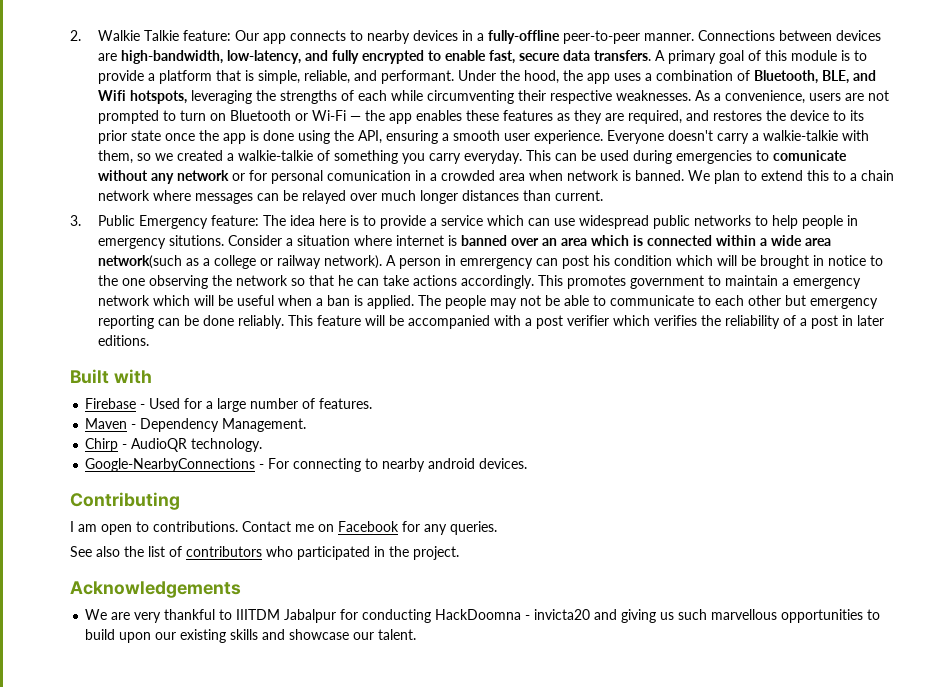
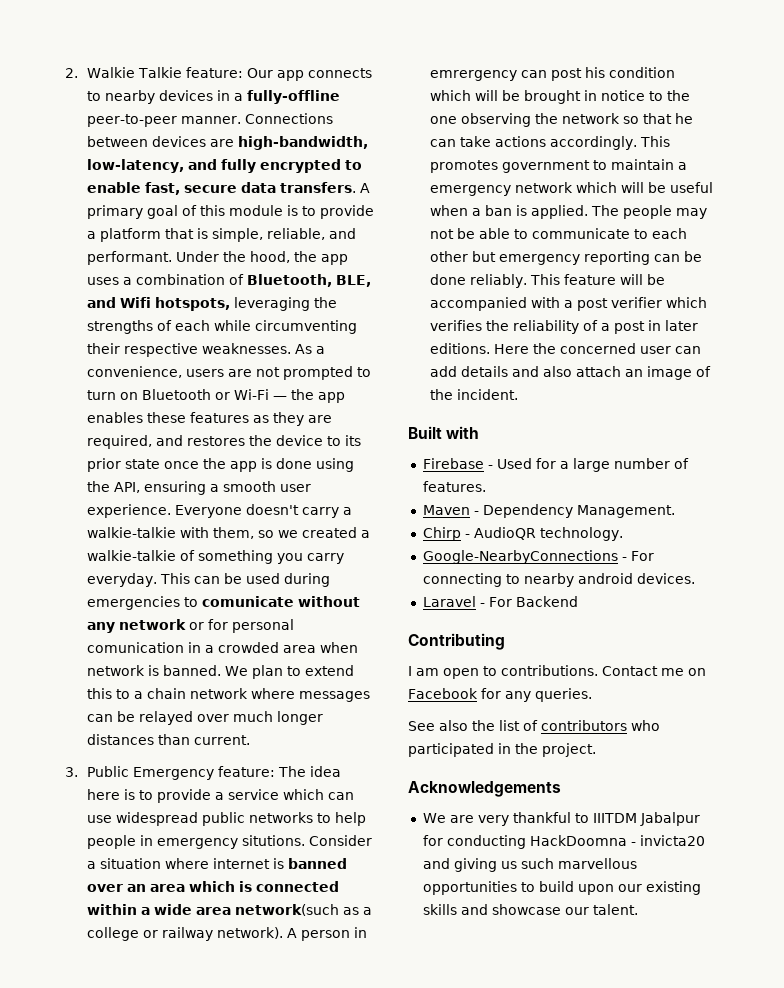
(149, 340) none -> [494,343,702,354] [430,366,712,380] [430,389,519,400] Here the concerned user can add details and also attach an image of the incident.
(528, 463) none -> [422,596,578,607] // Laravel - For Backend

